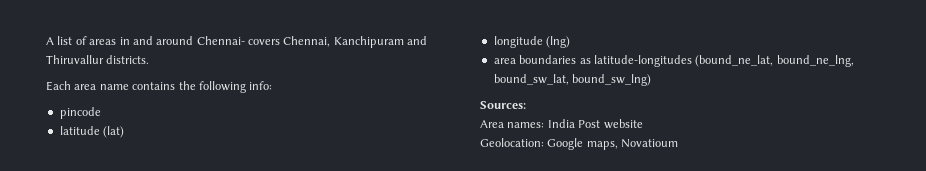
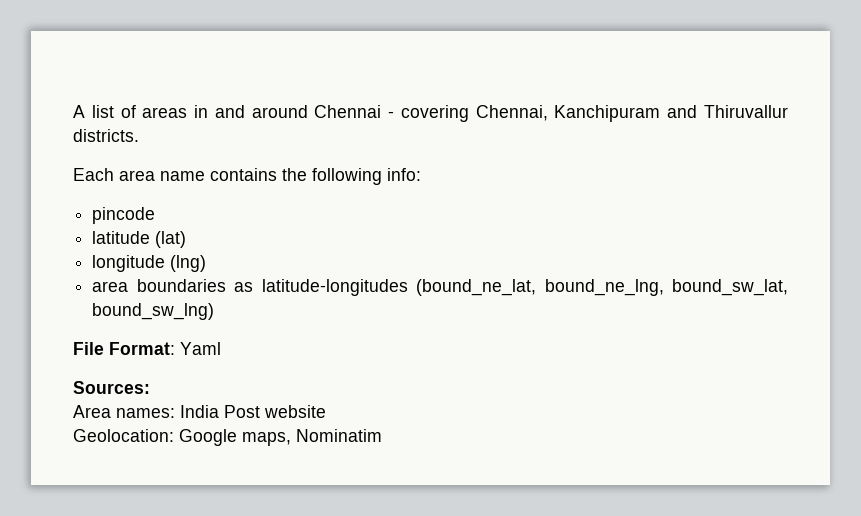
[196,36,280,45] Chennai- covers -> [314,105,469,122] Chennai - covering
(652, 80) none -> [73,342,221,355] // File Format: Yaml
[621,139,679,148] Novatioum -> [296,429,382,442] Nominatim

